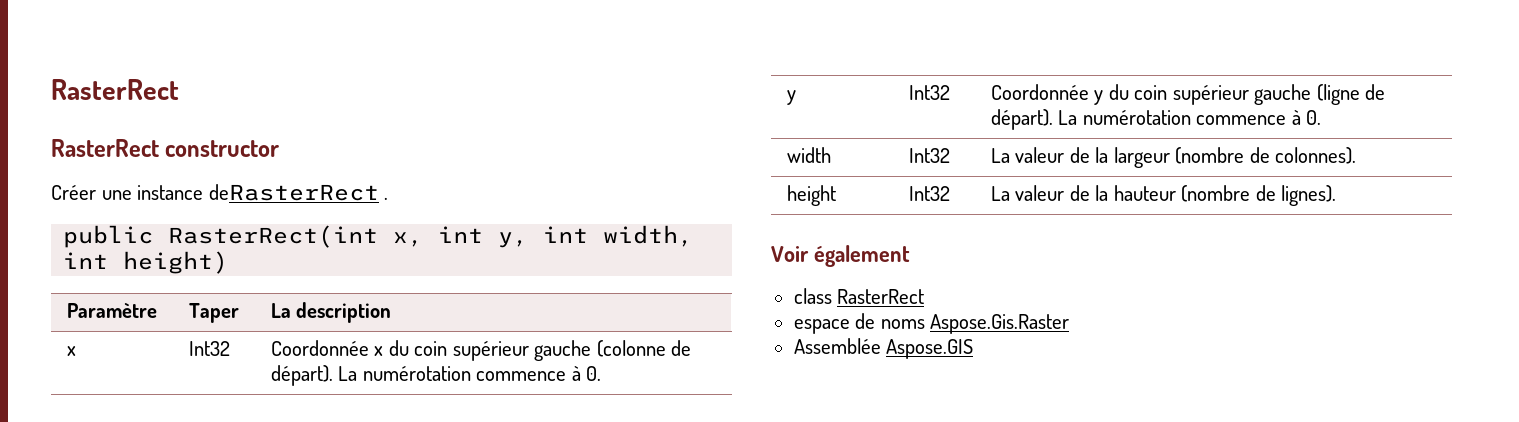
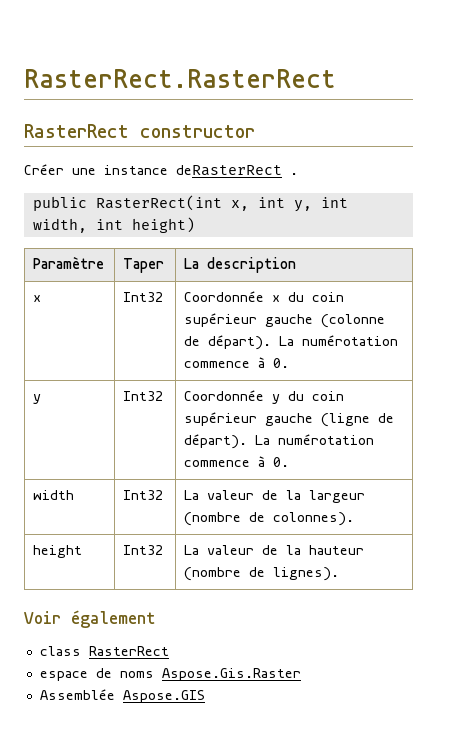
[51,79,179,100] RasterRect -> [24,69,336,88] RasterRect.RasterRect

